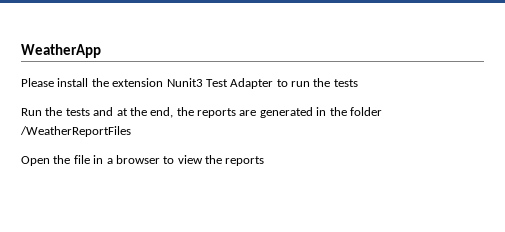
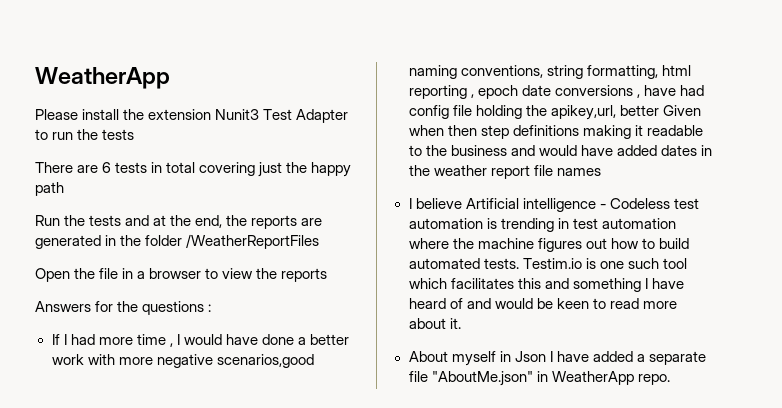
(358, 83) none -> [35,162,352,177] [35,182,64,196] // There are 6 tests in total covering just the happy path
(265, 161) none -> [35,301,212,315] [51,334,350,347] [51,354,314,368] [408,65,691,79] [408,85,704,99] [408,105,701,120] [408,125,703,139] [408,145,712,156] [408,165,601,179] [408,198,699,212] [408,218,676,232] [408,238,689,252] [408,258,687,269] [408,278,684,292] [408,298,677,309] [408,318,461,329] [408,351,706,366] [408,371,670,386] // Answers for the questions : // If I had more time , I would have done a better work with more negative scenarios,good naming conventions, string formatting, html reporting , epoch date conversions , have had config file holding the apikey,url, better Given when then step definitions making it readable to the business and would have added dates in the weather report file names // I believe Artificial intelligence - Codeless test automation is trending in test automation where the machine figures out how to build automated tests. Testim.io is one such tool which facilitates this and something I have heard of and would be keen to read more about it. // About myself in Json I have added a separate file "AboutMe.json" in WeatherApp repo.

